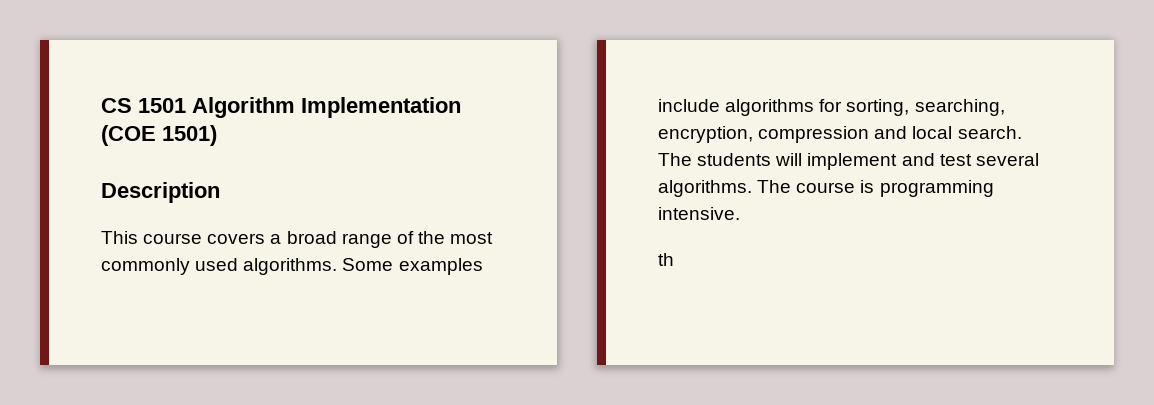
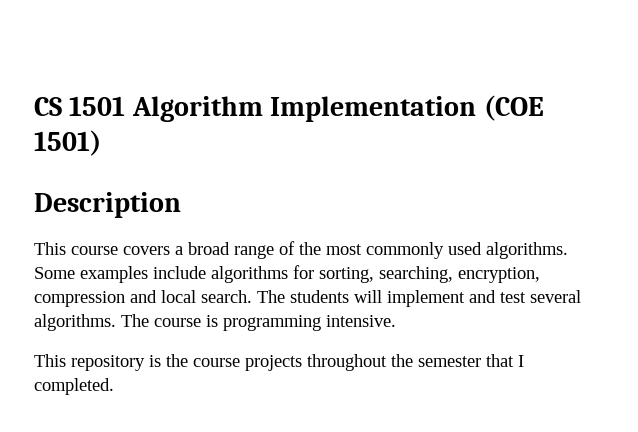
[658,253,674,266] th -> [34,354,524,371] [34,378,114,395] This repository is the course projects throughout the semester that I completed.

